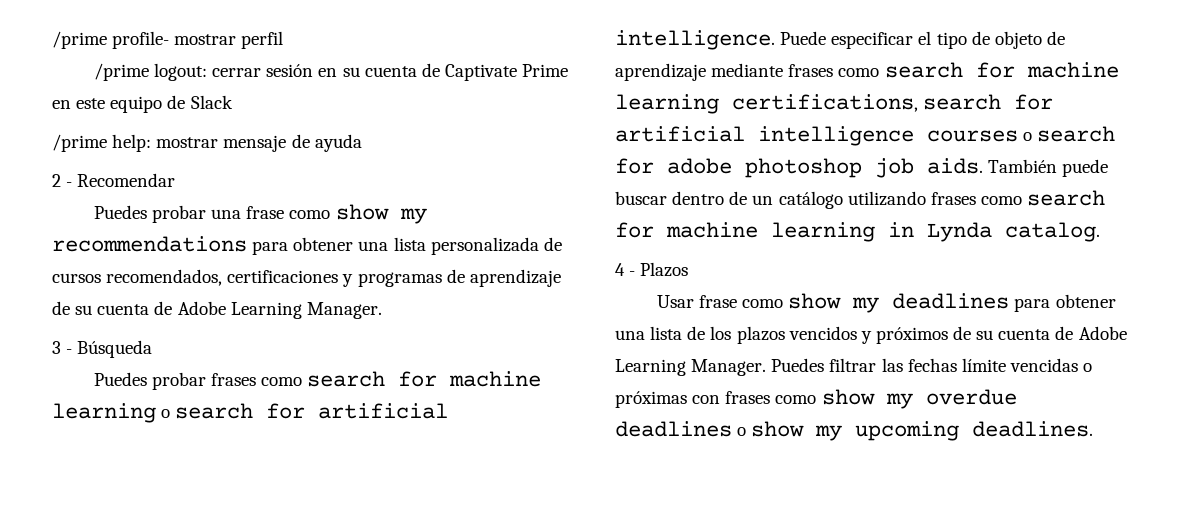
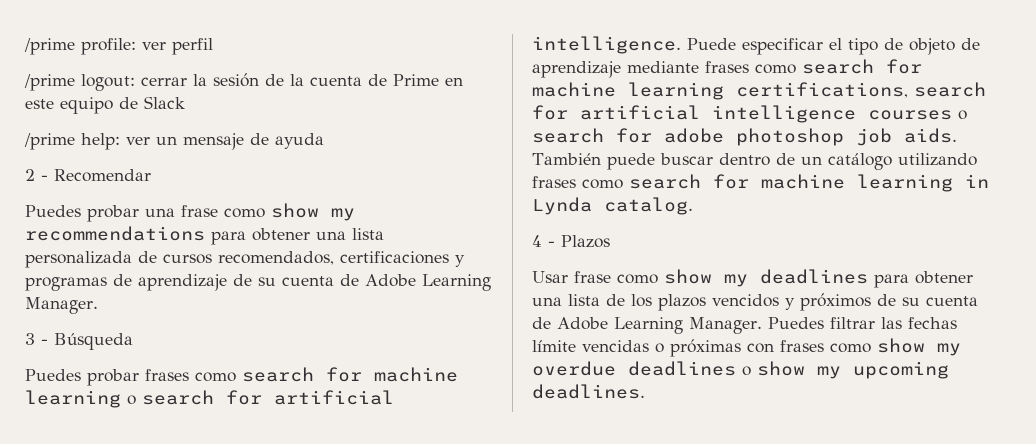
[52,31,237,49] /prime profile- mostrar -> [24,38,166,55] /prime profile: ver
[266,63,517,81] sesión en su cuenta de Captivate -> [193,73,387,87] la sesión de la cuenta de
[156,137,219,148] mostrar -> [126,136,177,145] ver un

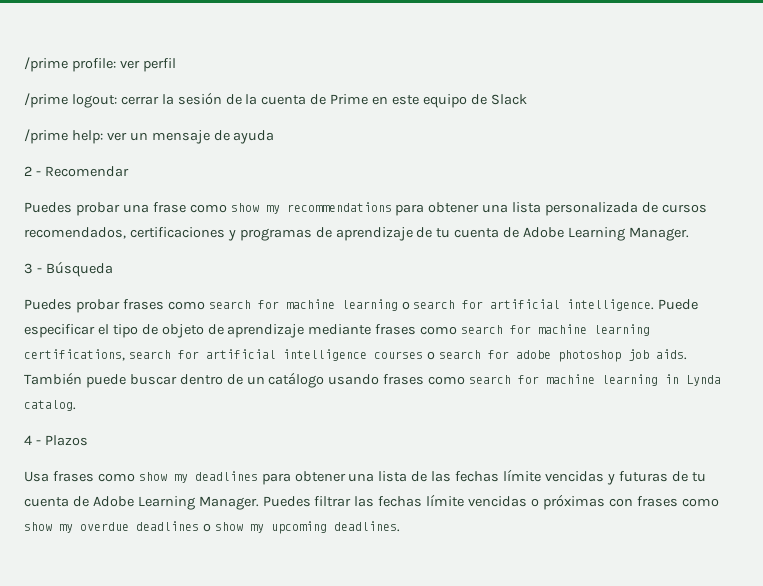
[258,277,276,286] su -> [436,228,451,238] tu
[897,153,977,166] utilizando -> [328,374,380,385] usando
[532,271,611,283] Usar frase -> [24,471,94,482] Usa frases
[631,293,920,311] los plazos vencidos y próximos de su -> [431,469,706,485] las fechas límite vencidas y futuras de tu

